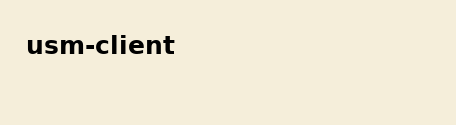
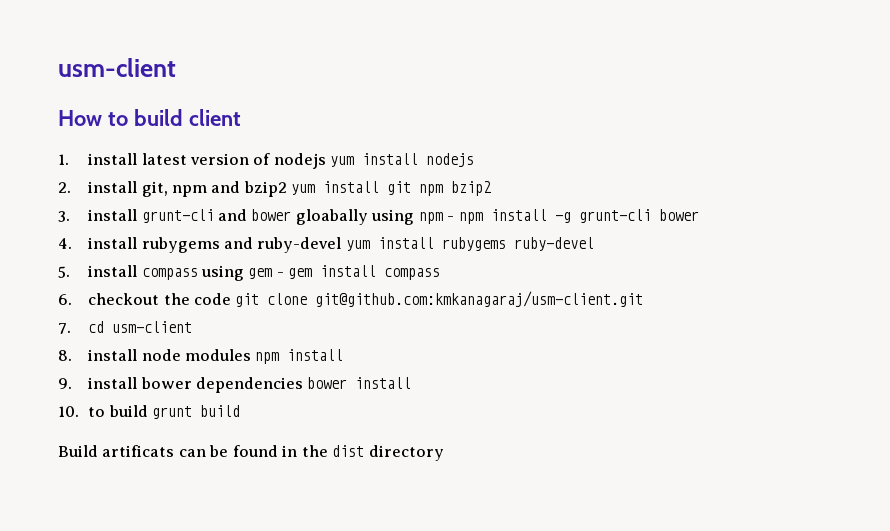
[26,35,175,54] usm-client -> [58,58,176,77] [58,109,241,126] [58,153,475,169] [58,181,492,197] [58,209,699,225] [58,237,594,253] [58,265,441,281] [58,291,644,307] [58,321,193,334] [58,349,344,364] [58,377,412,393] [58,405,240,419] [58,445,444,461] usm-client // How to build client // 1. install latest version of nodejs yum install nodejs // 2. install git, npm and bzip2 yum install git npm bzip2 // 3. install grunt-cli and bower gloabally using npm - npm install -g grunt-cli bower // 4. install rubygems and ruby-devel yum install rubygems ruby-devel // 5. install compass using gem - gem install compass // 6. checkout the code git clone git@github.com:kmkanagaraj/usm-client.git // 7. cd usm-client // 8. install node modules npm install // 9. install bower dependencies bower install // 10. to build grunt build // Build artificats can be found in the dist directory

